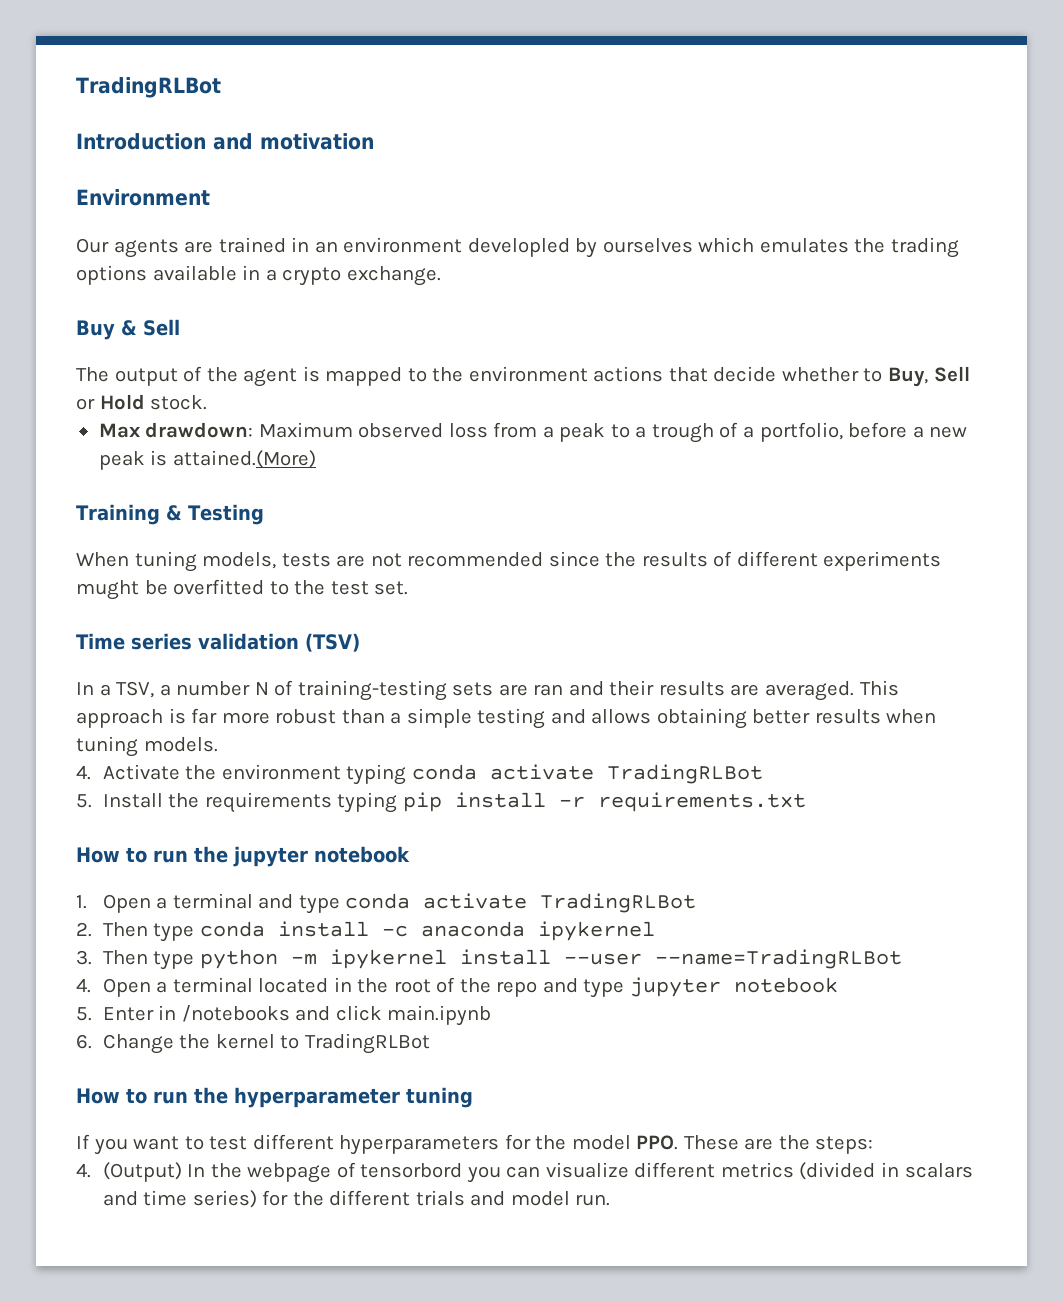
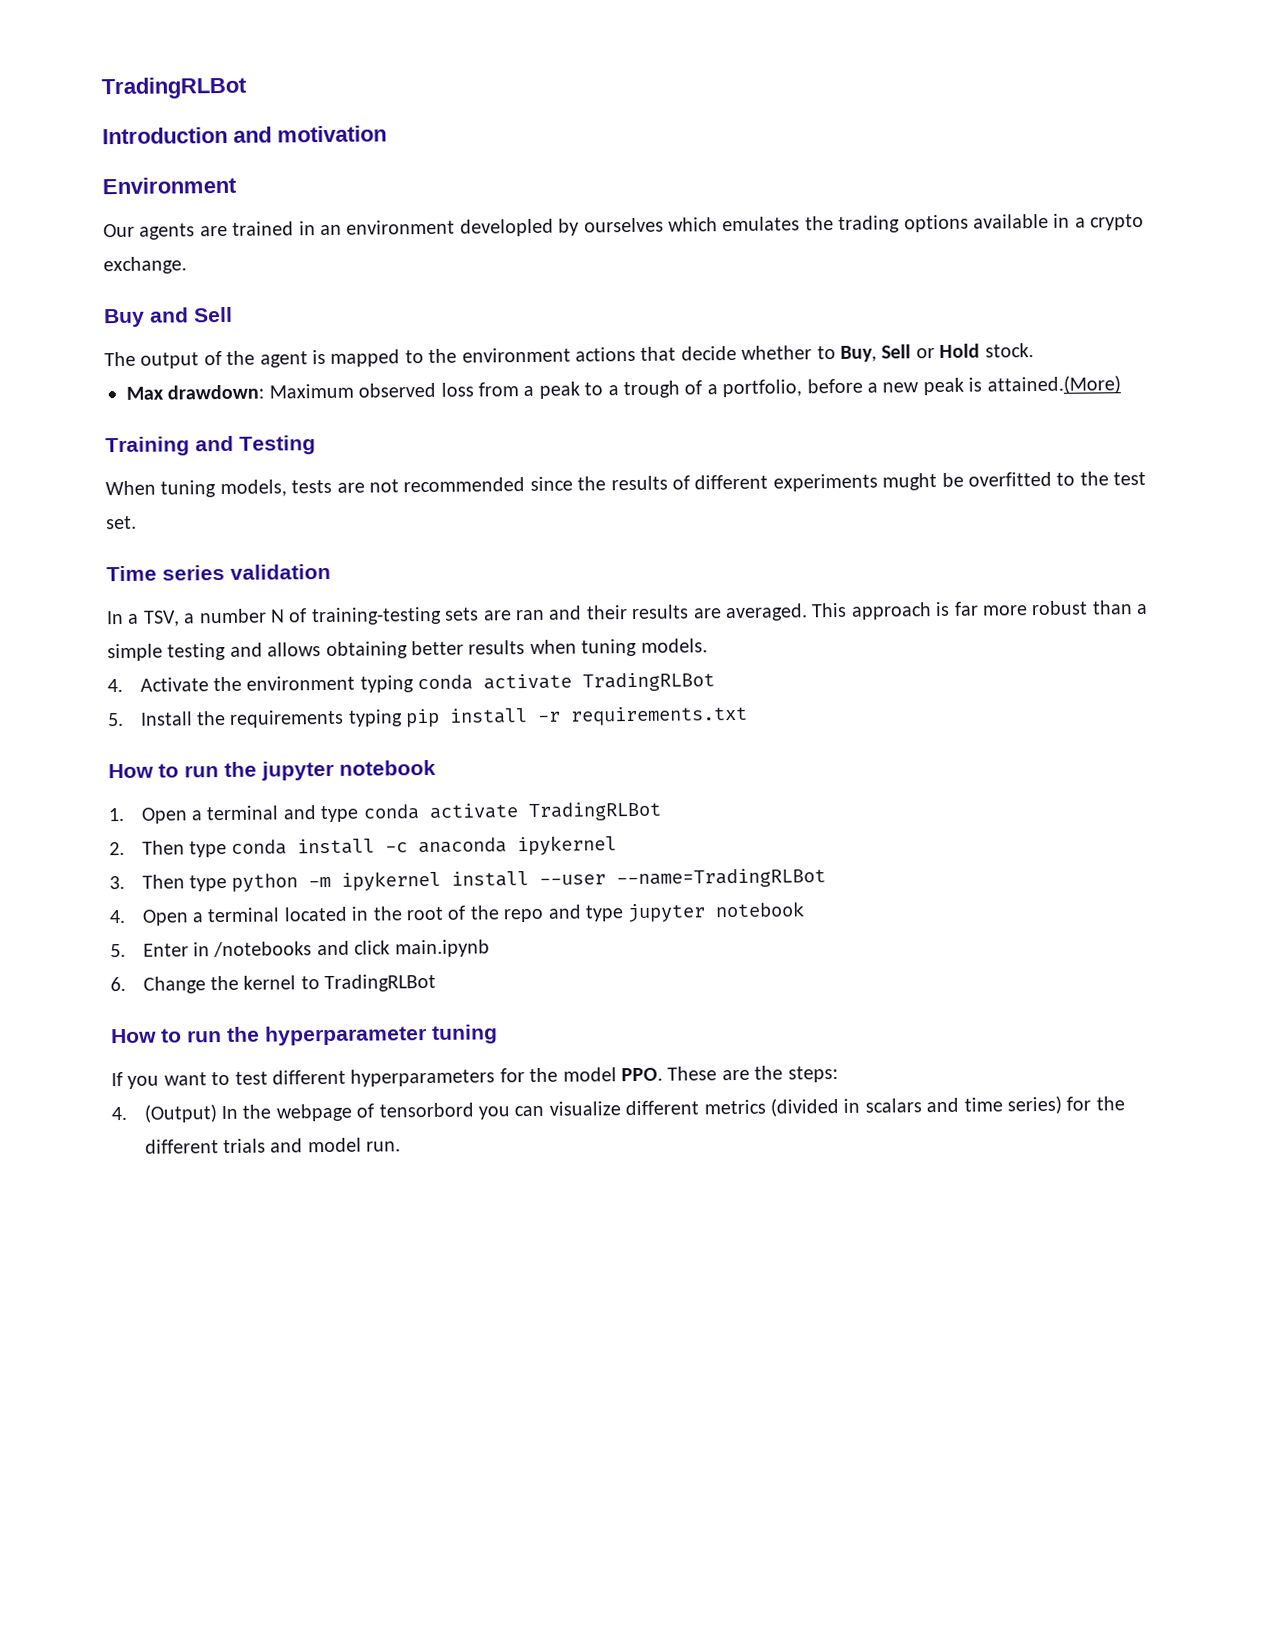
[121,320,137,336] & -> [149,307,189,323] and
[165,505,182,521] & -> [195,435,234,452] and
[305,633,360,652] (TSV) -> (331, 571) none

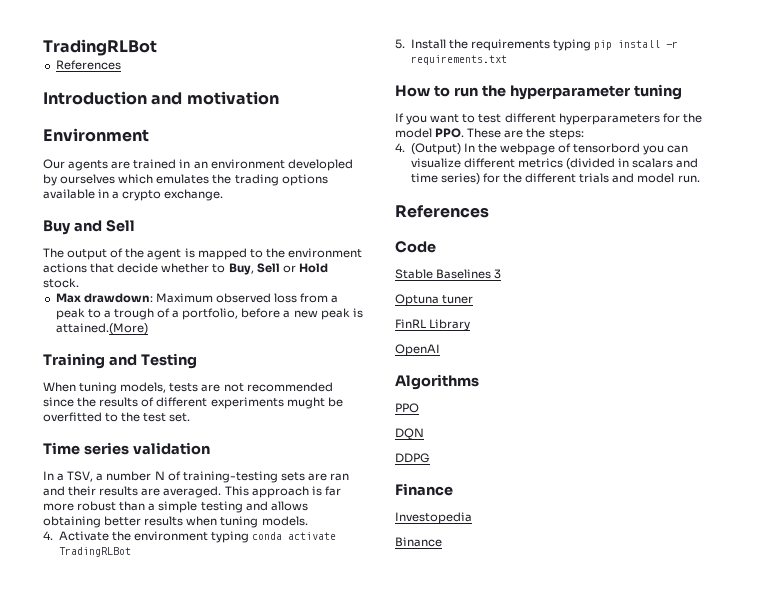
[101,76,247,100] TradingRLBot -> [43,39,157,56] [55,60,121,70] TradingRLBot // References
[108,759,436,781] [108,801,662,824] [109,835,618,858] [109,868,827,892] [109,901,805,926] [110,939,490,958] [110,973,437,994] // How to run the jupyter notebook // 1. Open a terminal and type conda activate TradingRLBot // 2. Then type conda install -c anaconda ipykernel // 3. Then type python -m ipykernel install --user --name=TradingRLBot // 4. Open a terminal located in the root of the repo and type jupyter notebook // 5. Enter in /notebooks and click main.ipynb // 6. Change the kernel to TradingRLBot -> (507, 60) none
(402, 1146) none -> [395,205,489,218] [395,241,436,253] [395,269,502,279] [395,294,474,306] [395,319,471,331] [395,344,440,356] [395,374,479,390] [395,403,419,413] [395,428,424,440] [395,453,430,463] [395,483,453,496] [395,512,472,524] [395,537,442,547] // References // Code // Stable Baselines 3 // Optuna tuner // FinRL Library // OpenAI // Algorithms // PPO // DQN // DDPG // Finance // Investopedia // Binance

